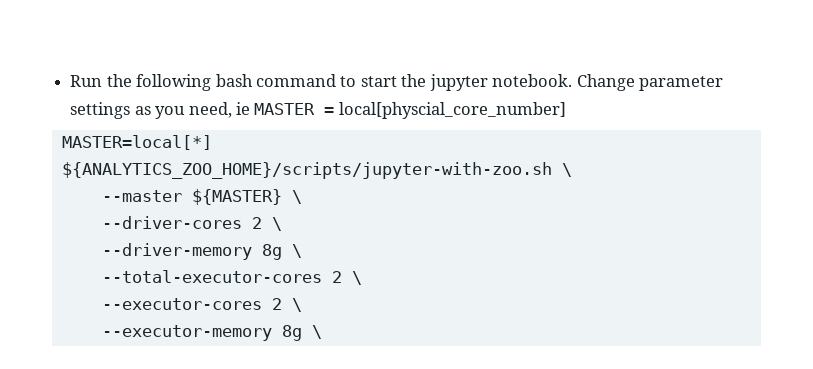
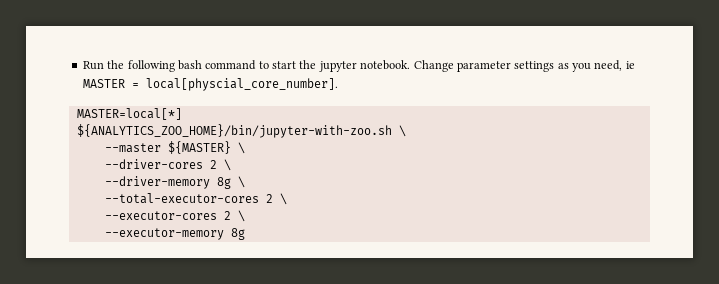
[338,102,566,119] local[physcial_core_number] -> [145,78,338,91] local[physcial_core_number].
[61,162,552,179] ${ANALYTICS_ZOO_HOME}/scripts/jupyter-with-zoo.sh -> [76,124,392,138] ${ANALYTICS_ZOO_HOME}/bin/jupyter-with-zoo.sh
[311,325,322,339] \ -> (245, 234) none

